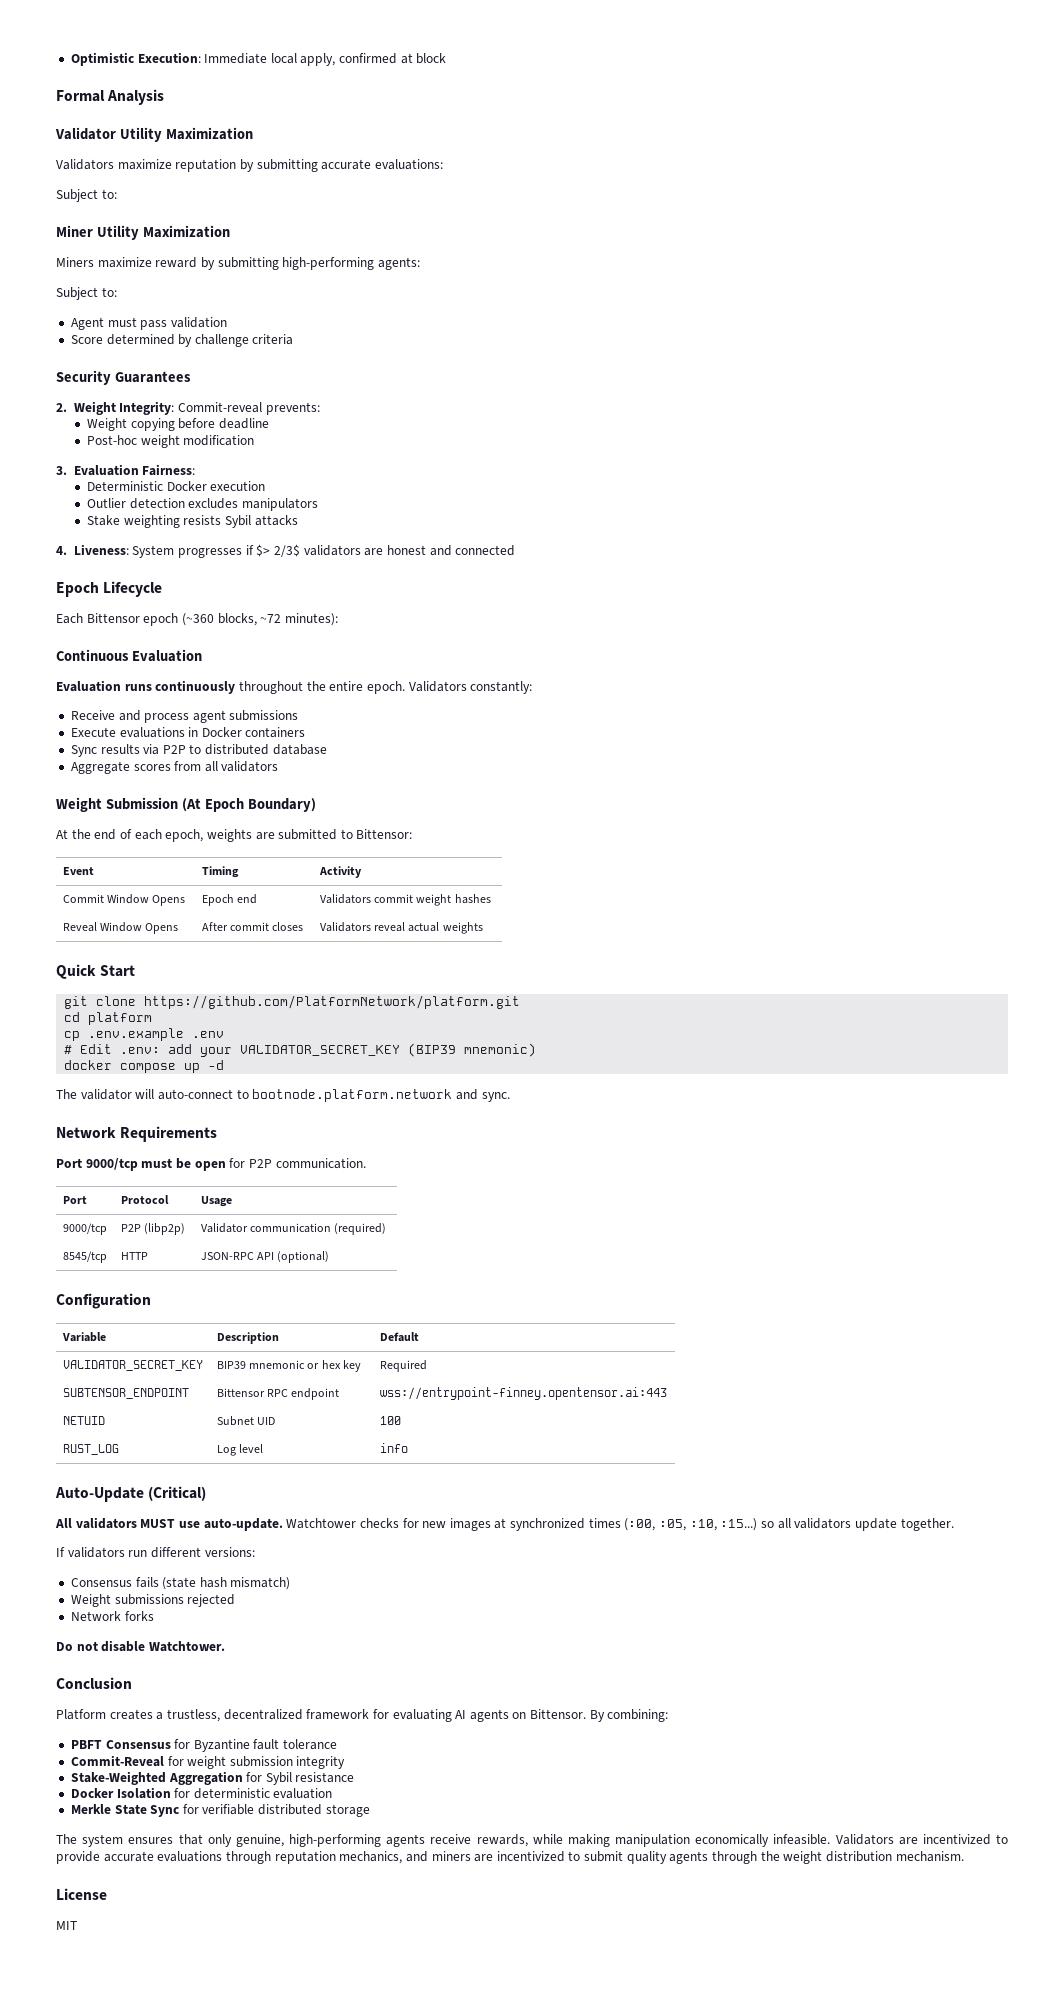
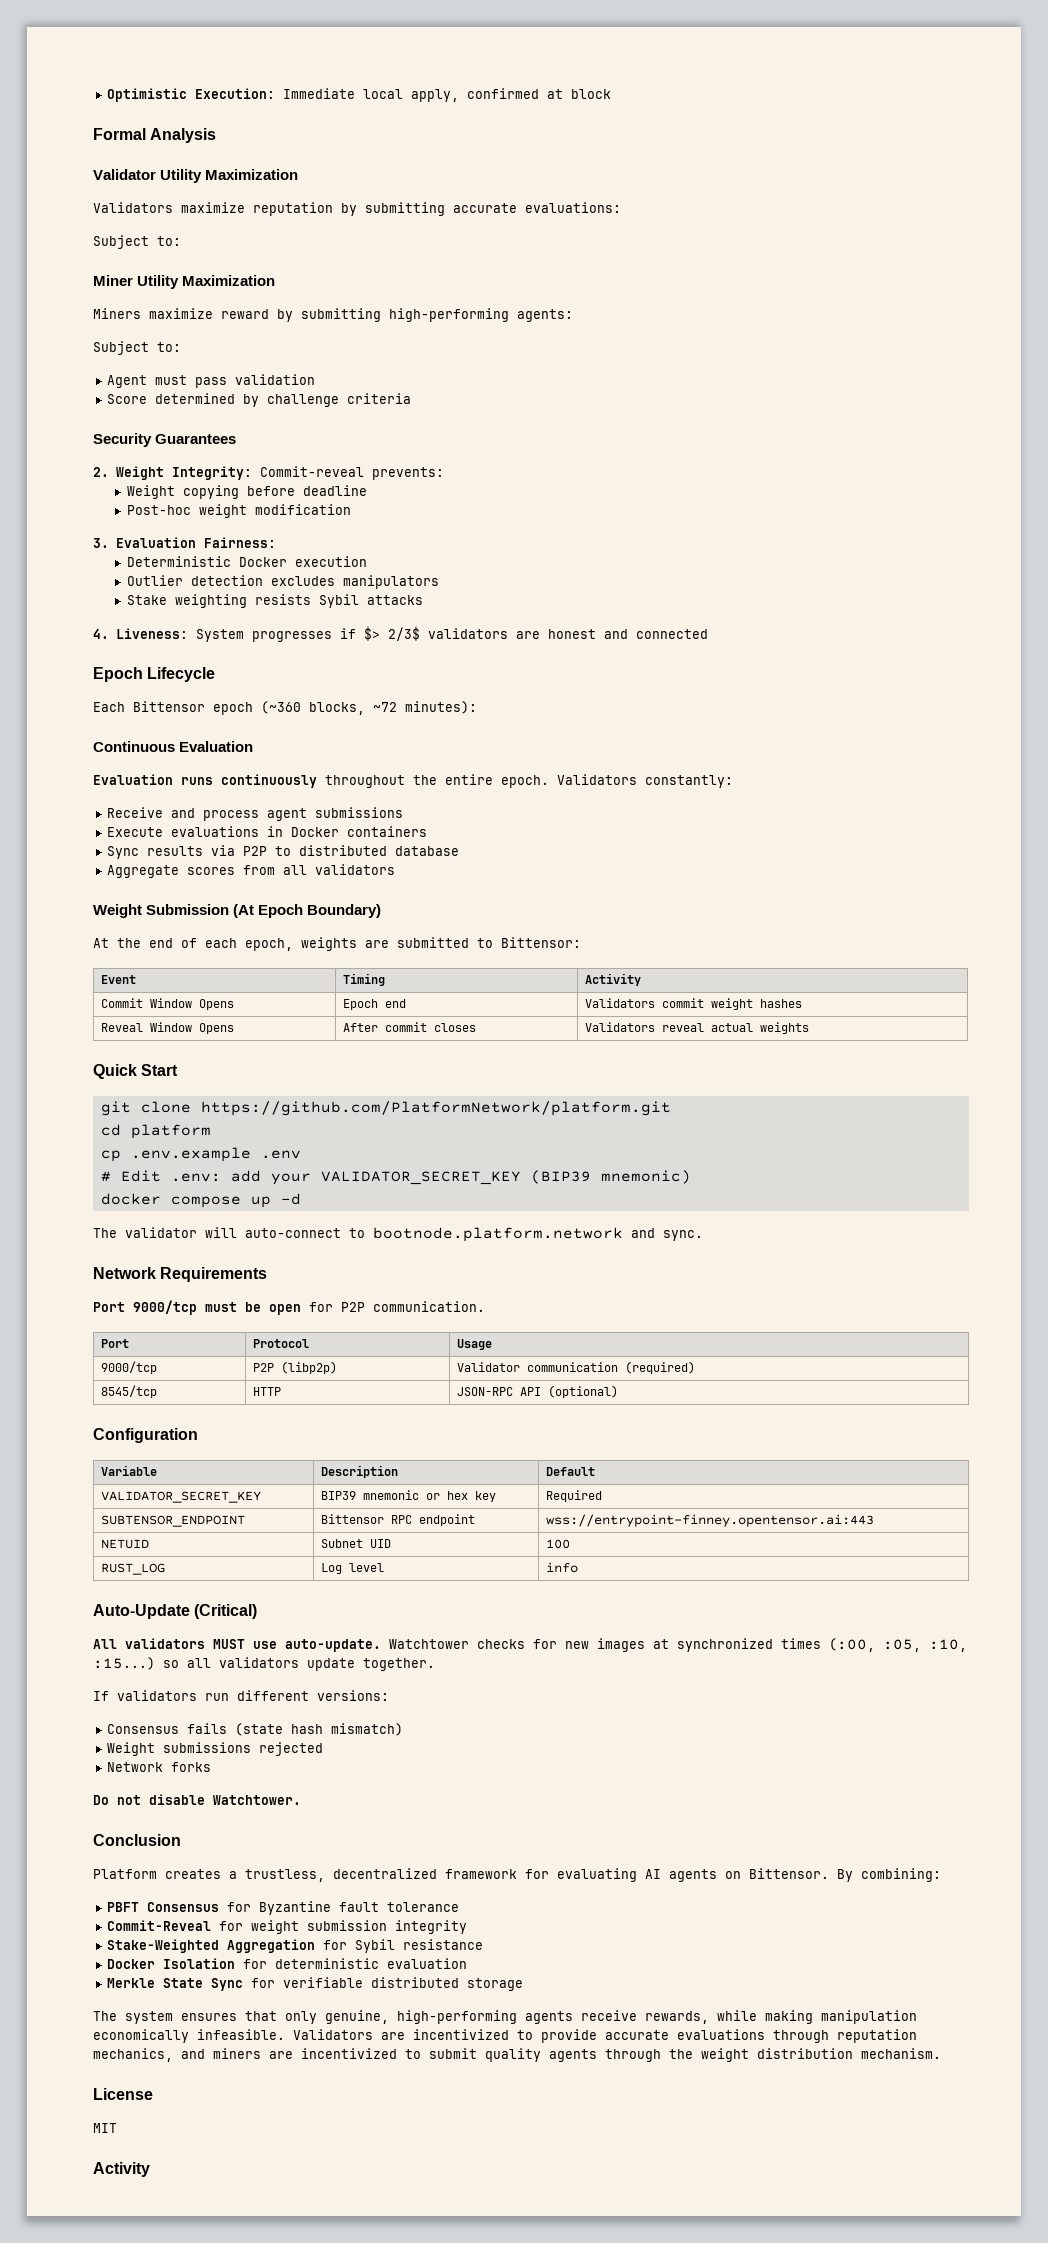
(77, 1925) none -> [93,2162,150,2177] // Activity

